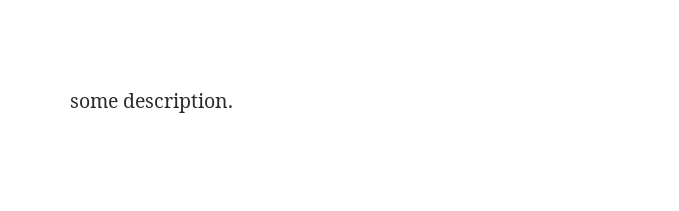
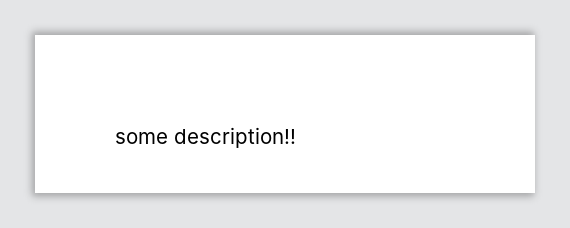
[123,93,234,113] description. -> [174,127,296,148] description!!

